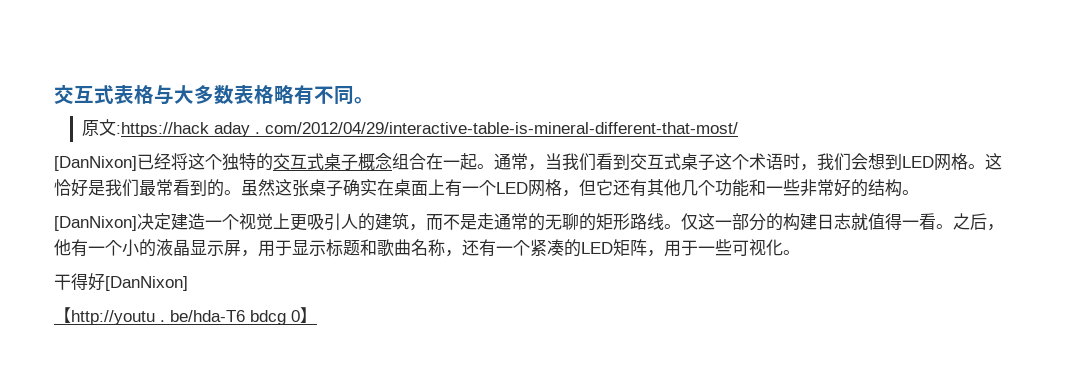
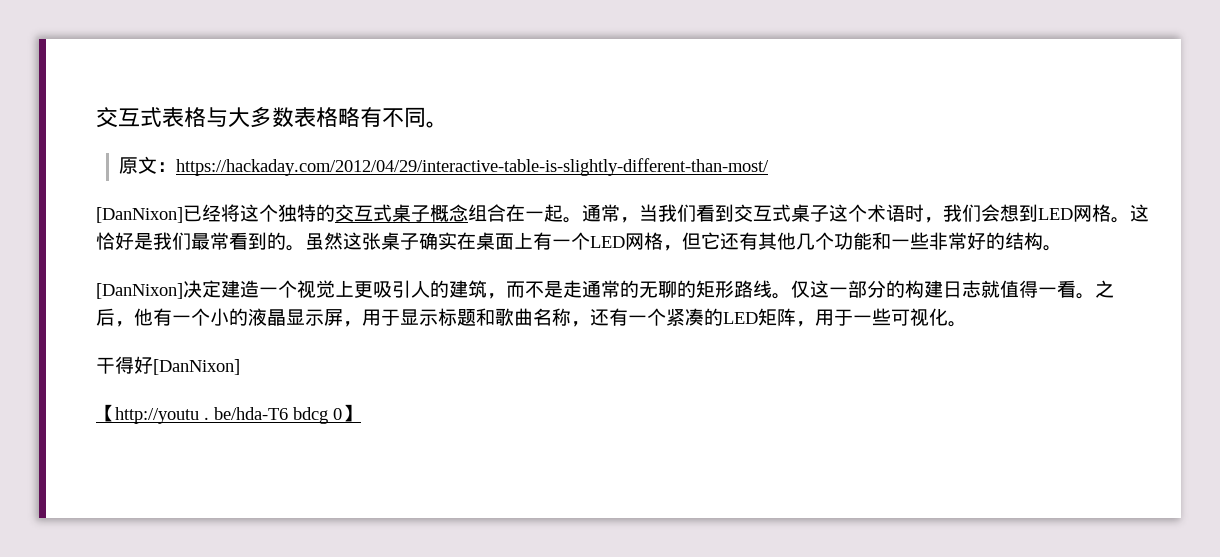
[116,122,739,137] :https://hack aday . com/2012/04/29/interactive-table-is-mineral-different-that-most/ -> [157,158,770,176] ：https://hackaday.com/2012/04/29/interactive-table-is-slightly-different-than-most/

